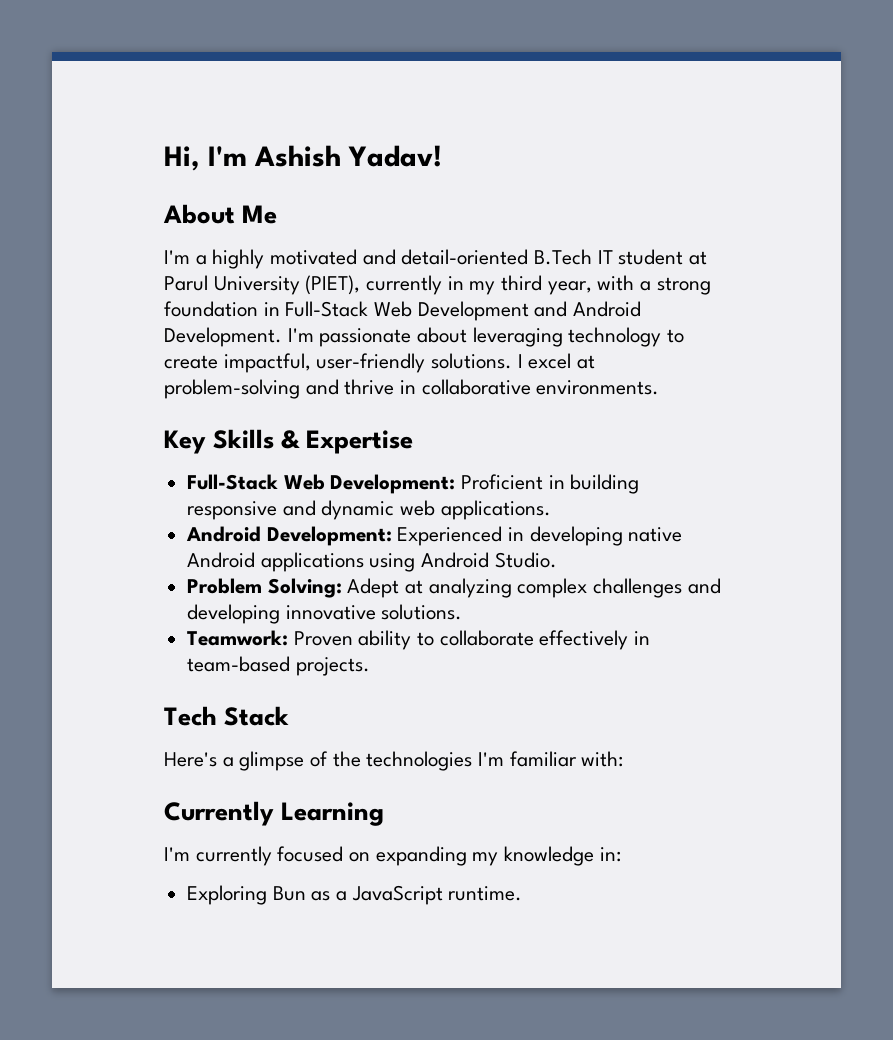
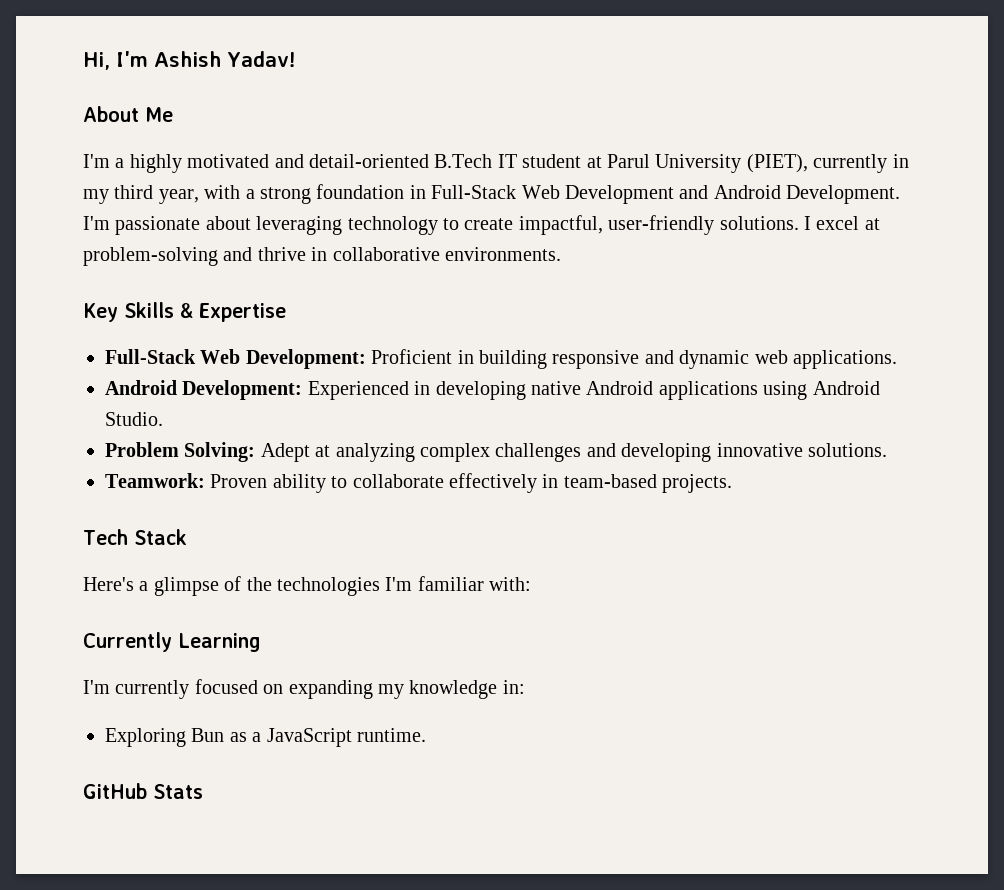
(523, 893) none -> [83,783,203,799] // GitHub Stats

